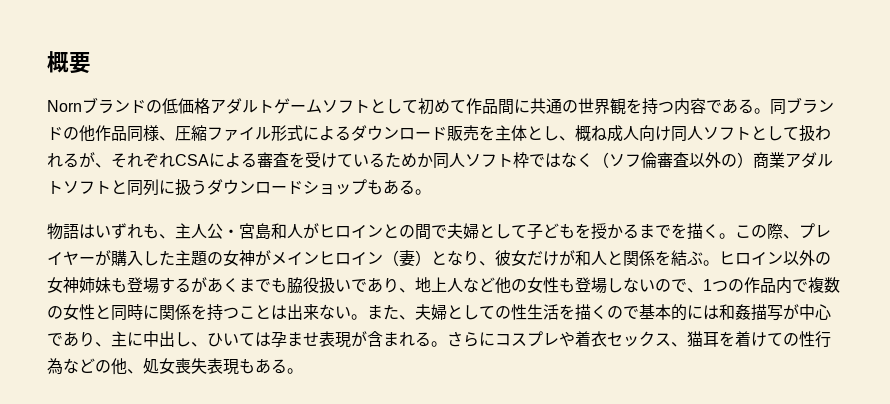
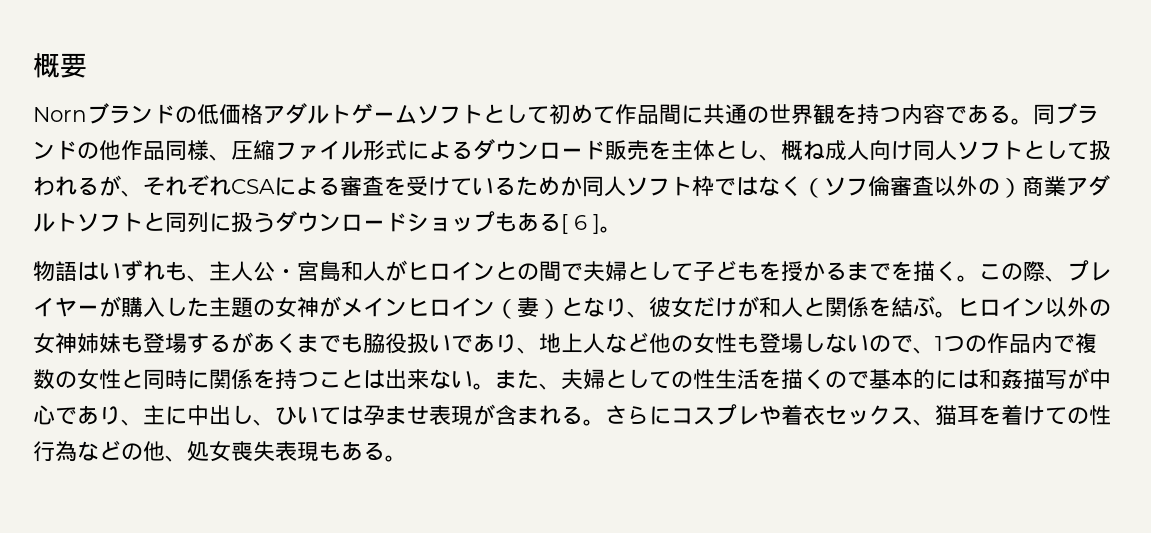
(415, 187) none -> [561,214,600,234] [ 6 ]

